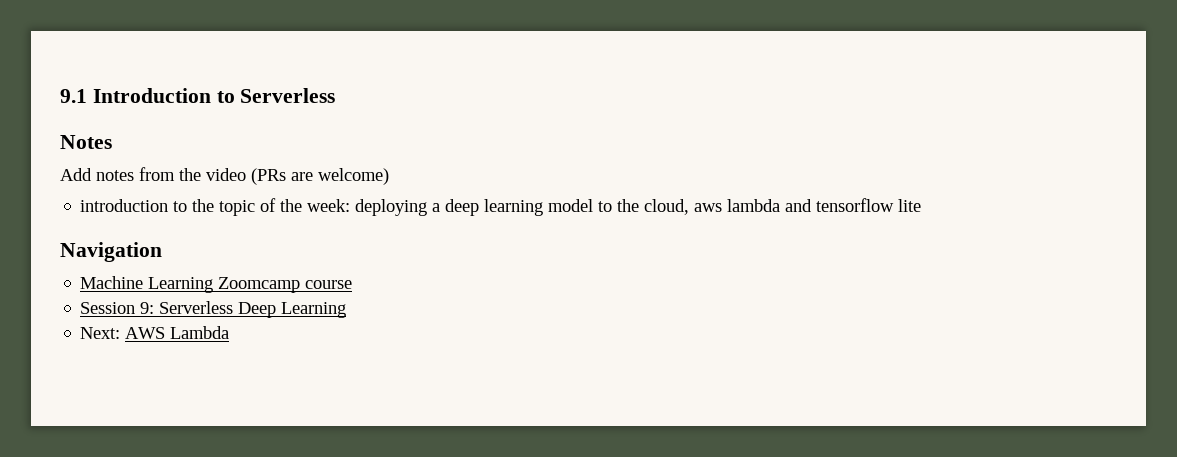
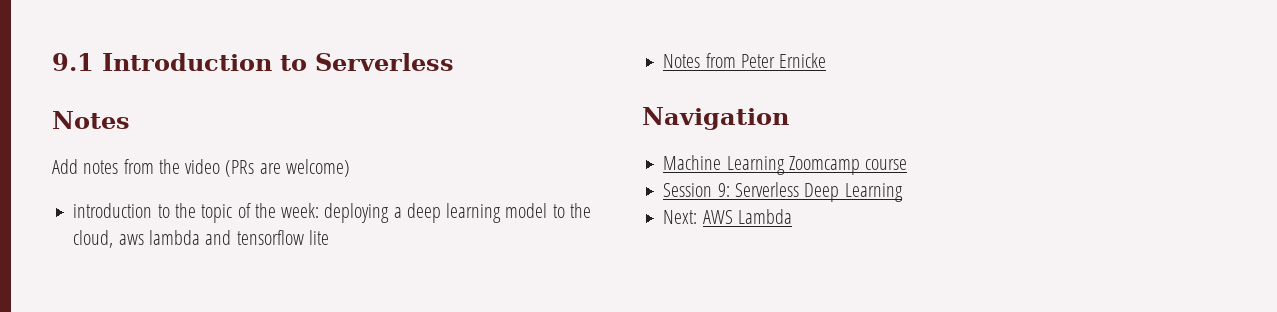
(922, 205) none -> [663,53,827,68] // Notes from Peter Ernicke

